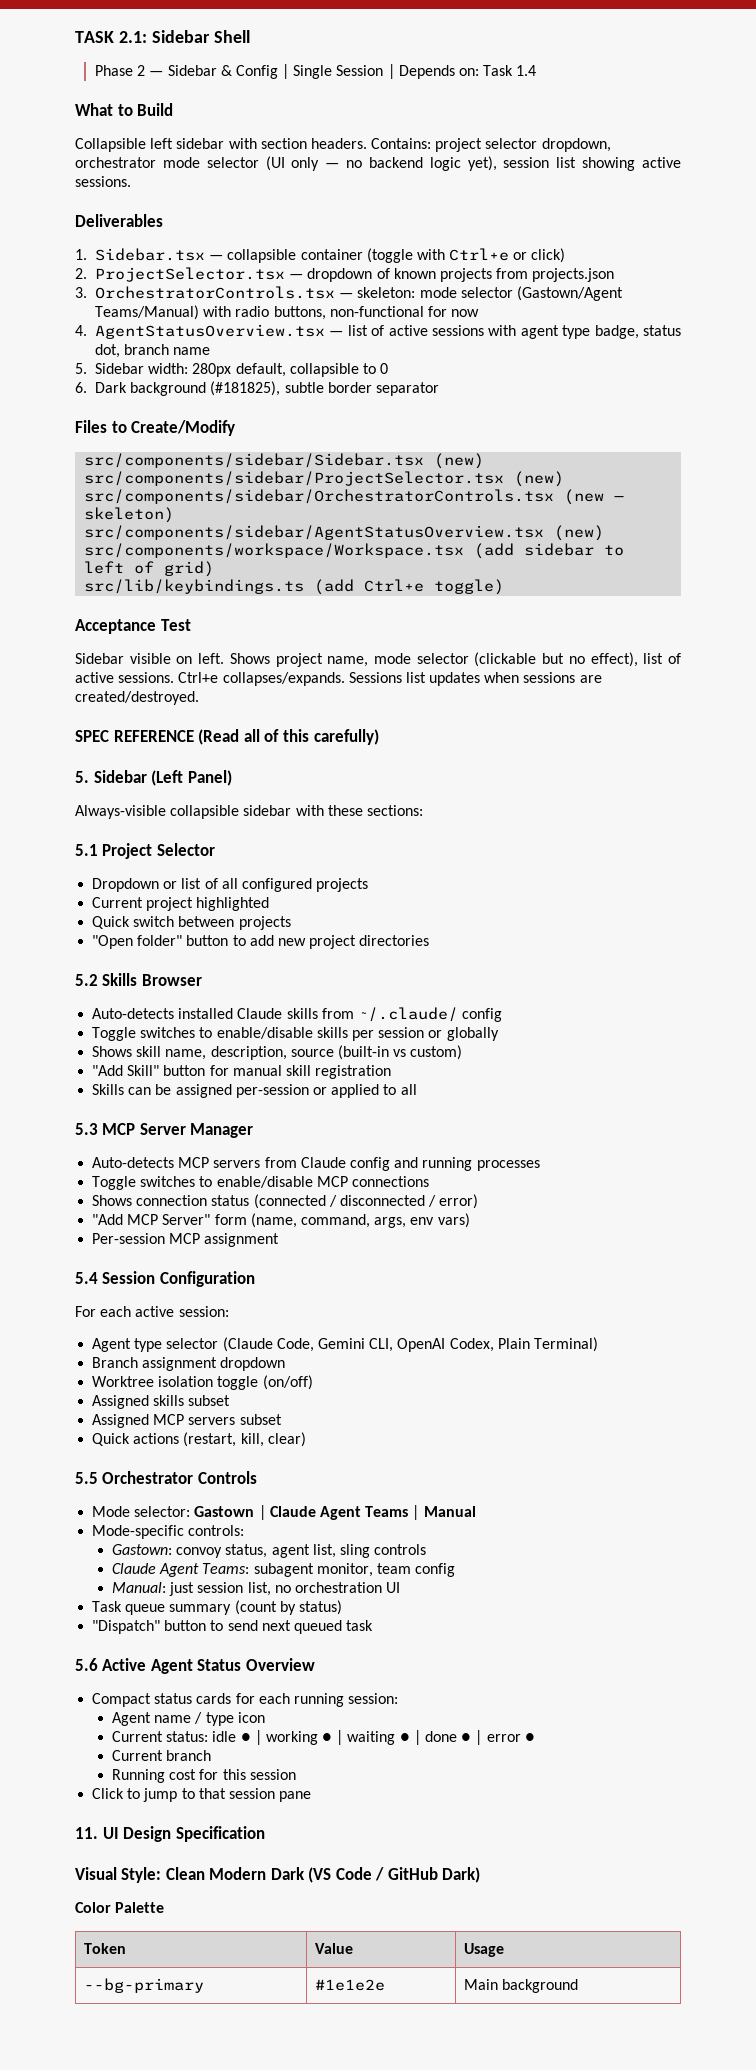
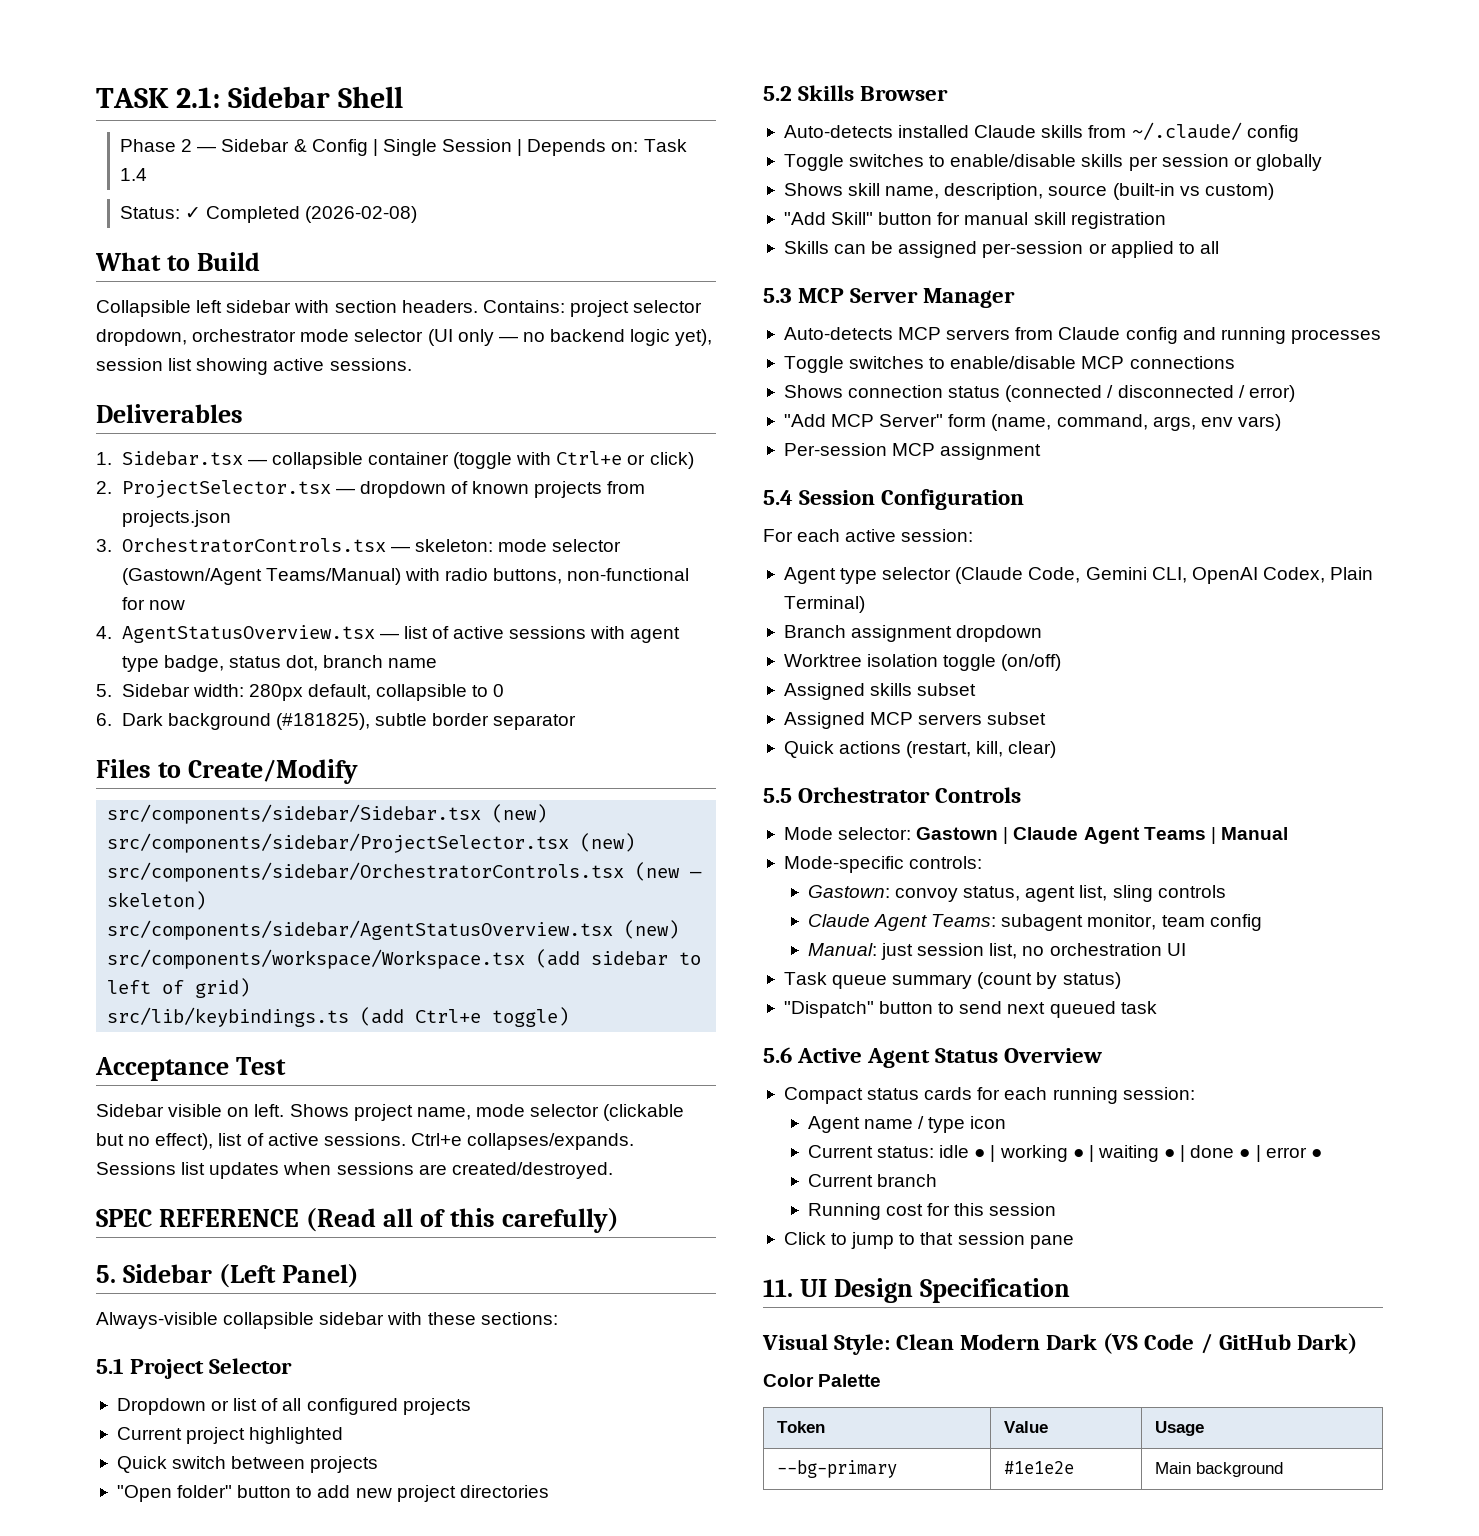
(537, 70) none -> [120,206,418,223] // Status: ✓ Completed (2026-02-08)

